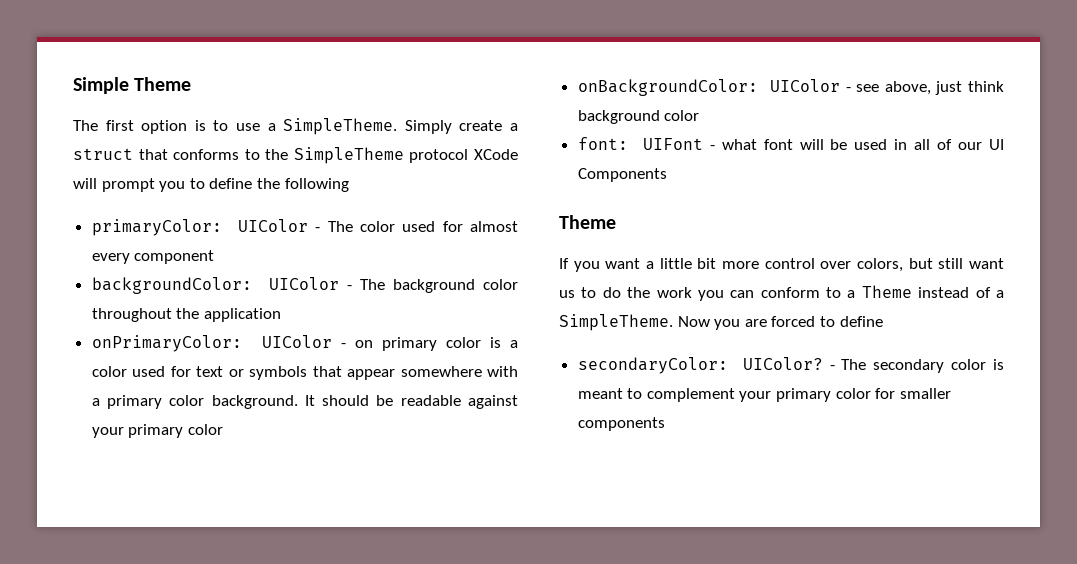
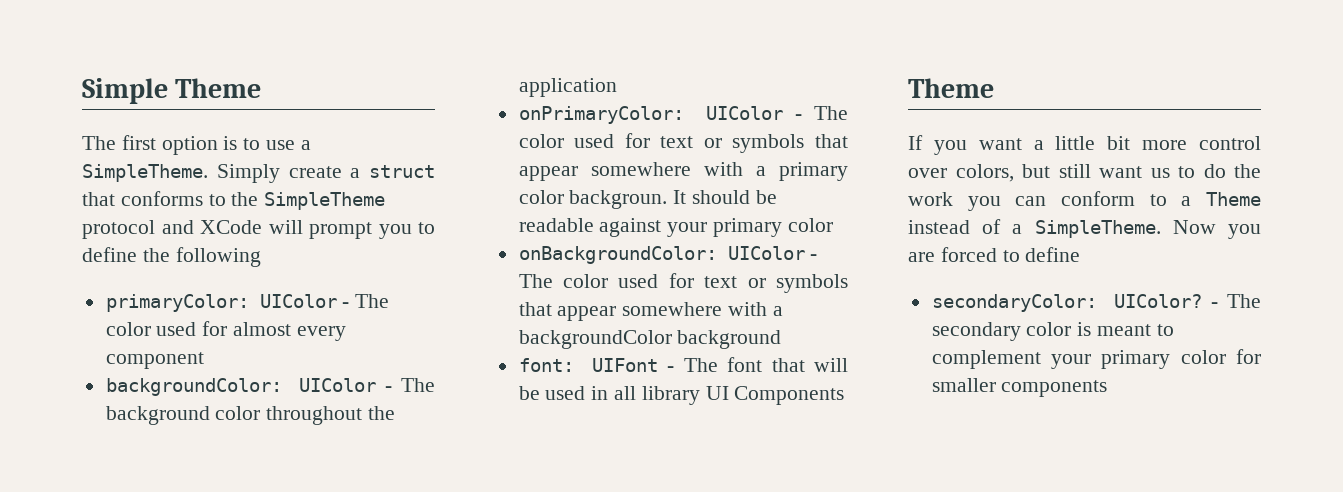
(469, 156) none -> [161,220,194,234] and
[354,337,518,351] on primary color is a -> [814,106,848,120] The
[211,395,298,409] background. -> [569,190,668,209] backgroun.
[856,81,1004,95] [577,110,700,124] see above, just think background color -> [518,273,848,293] [518,302,783,321] [518,330,782,349] The color used for text or symbols that appear somewhere with a backgroundColor background
[721,139,793,150] what font -> [683,357,805,372] The font that
[937,139,983,150] of our -> [641,386,700,405] library

